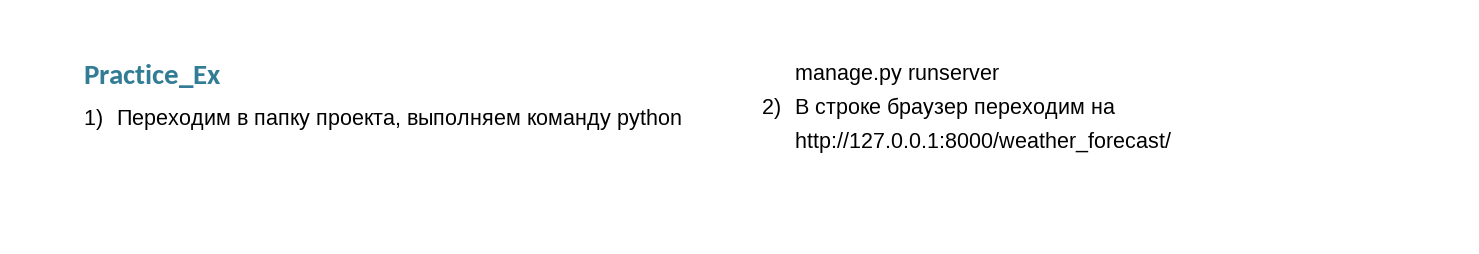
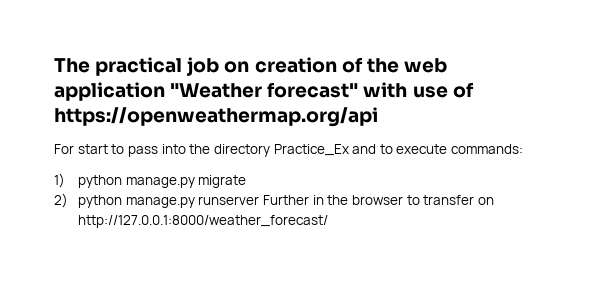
[84,64,221,88] [84,109,682,130] [794,67,999,85] [762,97,1115,119] Practice_Ex // 1) Переходим в папку проекта, выполняем команду python manage.py runserver // 2) В строке браузер переходим на -> [54,57,447,76] [54,82,474,101] [54,107,378,127] [54,144,524,157] [54,173,247,188] [54,193,494,208] The practical job on creation of the web application "Weather forecast" with use of https://openweathermap.org/api // For start to pass into the directory Practice_Ex and to execute commands: // 1) python manage.py migrate // 2) python manage.py runserver Further in the browser to transfer on

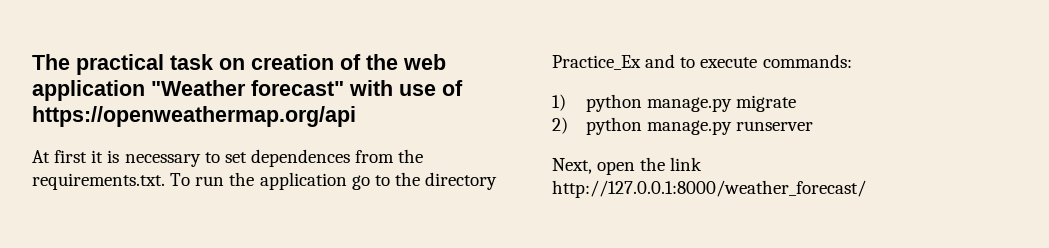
[187,57,220,76] job -> [170,54,213,70] task
[54,144,186,157] For start to pass into -> [32,149,424,167] [32,172,390,190] At first it is necessary to set dependences from the requirements.txt. To run the application go to
[263,195,494,205] Further in the browser to transfer on -> [552,157,703,175] // Next, open the link

